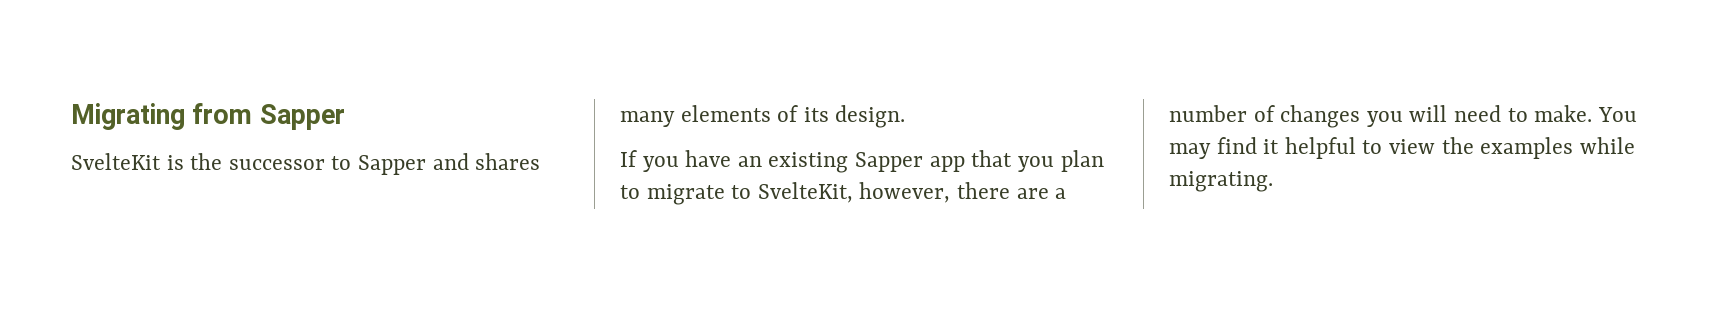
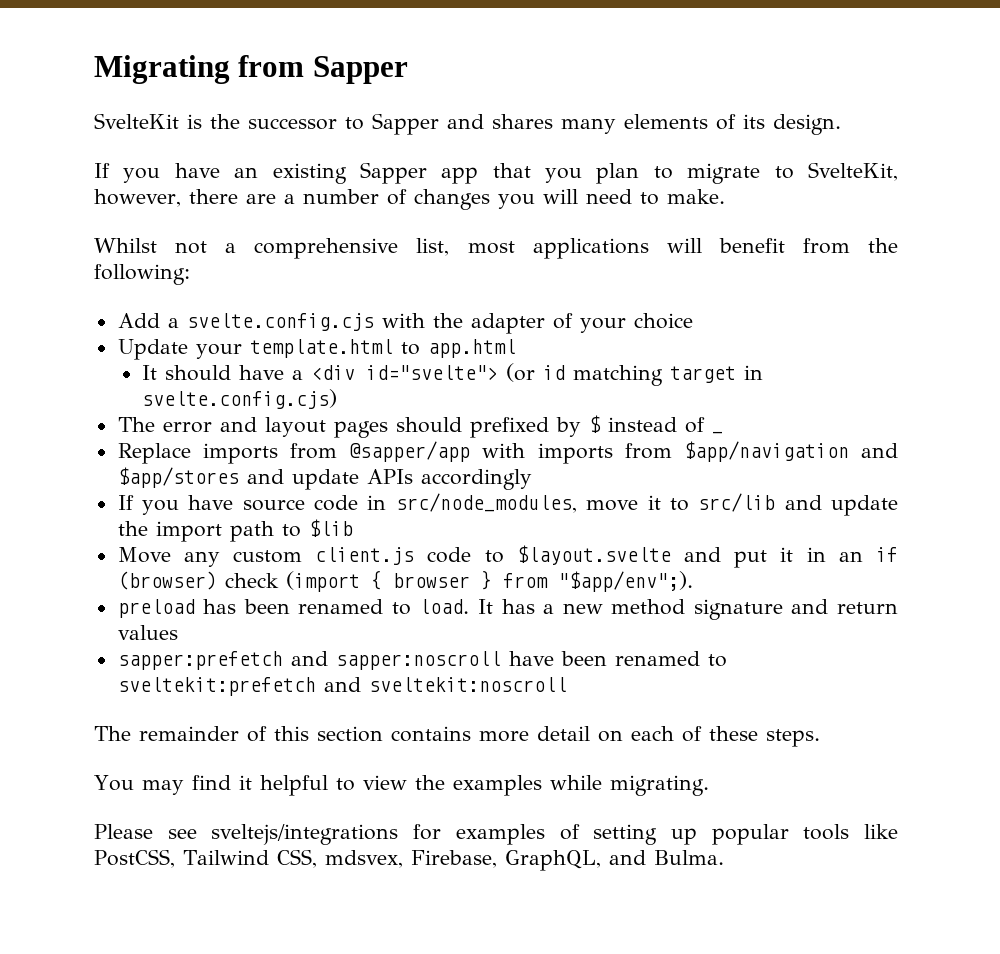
(1593, 113) none -> [94,238,899,259] [94,264,190,285] [117,313,693,334] [117,339,516,360] [142,363,764,386] [142,389,338,409] [117,415,723,438] [117,441,899,464] [117,467,532,490] [117,493,898,516] [117,519,353,542] [117,545,898,568] [117,570,693,592] [117,599,898,620] [117,625,178,640] [117,651,727,670] [117,677,567,696] [94,726,820,747] // Whilst not a comprehensive list, most applications will benefit from the following: // Add a svelte.config.cjs with the adapter of your choice // Update your template.html to app.html // It should have a <div id="svelte"> (or id matching target in svelte.config.cjs) // The error and layout pages should prefixed by $ instead of _ // Replace imports from @sapper/app with imports from $app/navigation and $app/stores and update APIs accordingly // If you have source code in src/node_modules, move it to src/lib and update the import path to $lib // Move any custom client.js code to $layout.svelte and put it in an if (browser) check (import { browser } from "$app/env";). // preload has been renamed to load. It has a new method signature and return values // sapper:prefetch and sapper:noscroll have been renamed to sveltekit:prefetch and sveltekit:noscroll // The remainder of this section contains more detail on each of these steps. //
(1273, 181) none -> [94,824,899,845] [94,849,724,871] // Please see sveltejs/integrations for examples of setting up popular tools like PostCSS, Tailwind CSS, mdsvex, Firebase, GraphQL, and Bulma.

